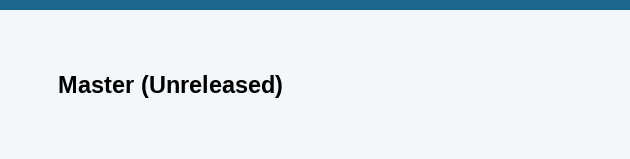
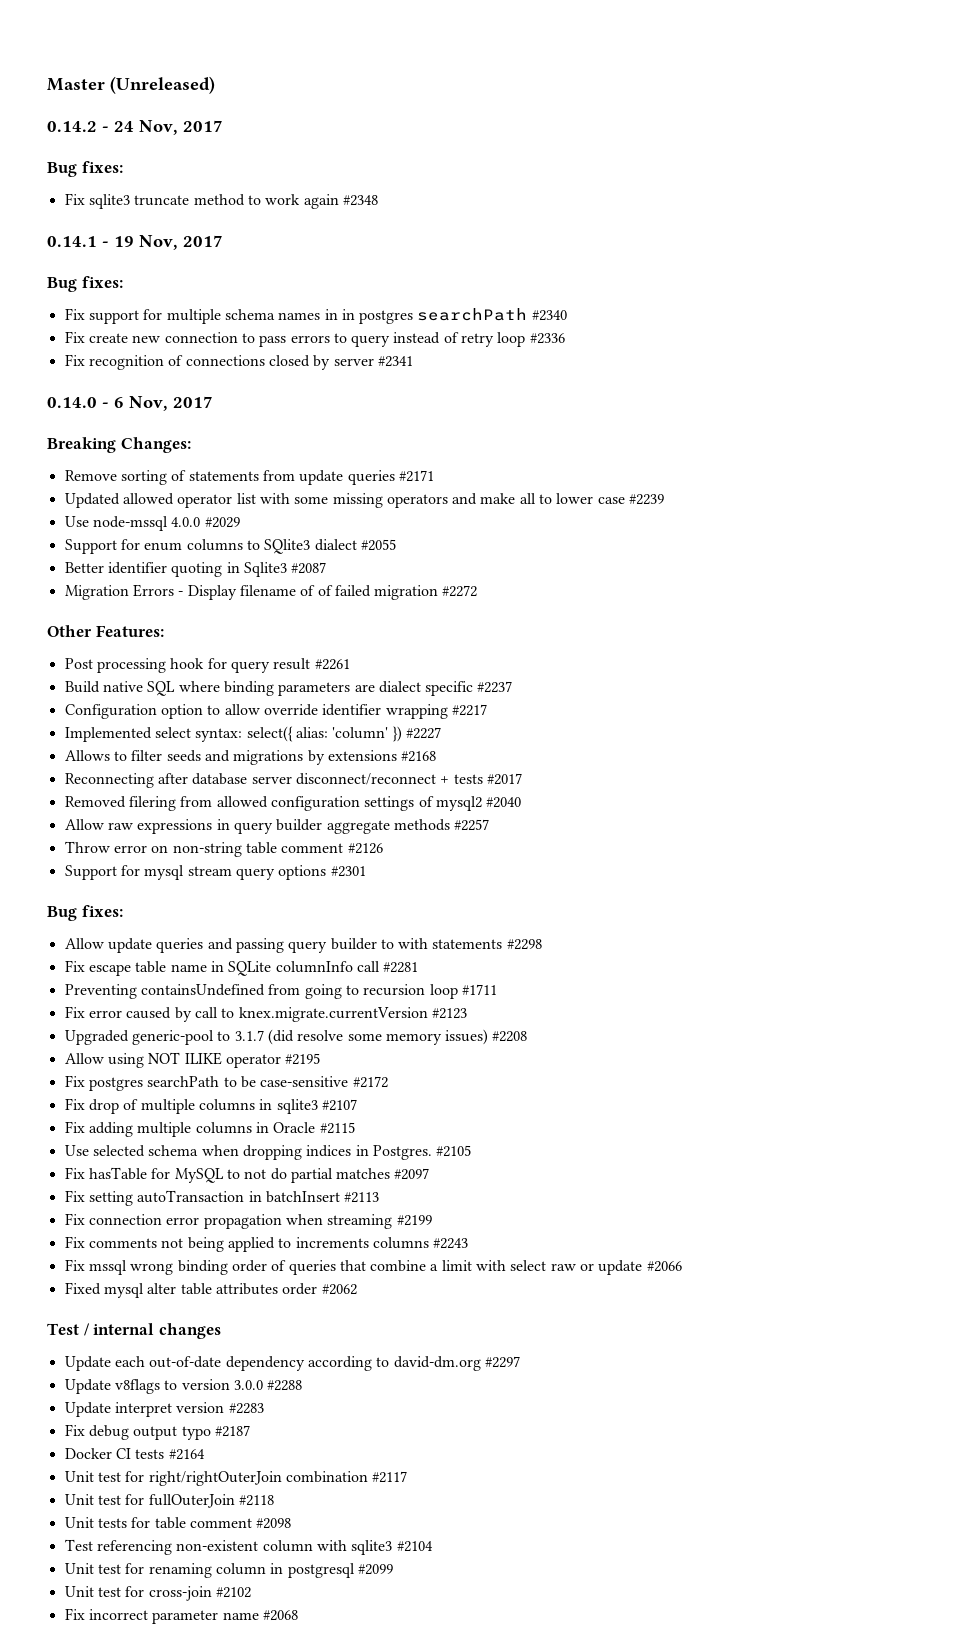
(283, 86) none -> [47,120,223,135] [47,161,123,177] [64,193,378,209] [47,235,223,250] [47,276,123,292] [64,308,567,324] [64,331,565,347] [64,354,413,370] [47,396,213,411] [47,437,191,453] [64,470,434,485] [64,493,665,508] [64,516,240,531] [64,539,396,554] [64,562,327,577] [64,584,478,600] [47,625,164,637] [64,658,350,673] [64,681,513,696] [64,704,487,719] [64,726,441,742] [64,750,437,765] [64,773,522,788] [64,796,522,811] [64,819,490,834] [64,841,383,857] [64,865,366,880] [47,905,123,921] [64,938,542,953] [64,960,419,976] [64,984,497,999] [64,1006,467,1022] [64,1029,528,1045] [64,1052,321,1068] [64,1075,388,1091] [64,1098,357,1114] [64,1121,355,1137] [64,1145,472,1160] [64,1167,430,1183] [64,1190,380,1206] [64,1213,432,1229] [64,1236,469,1252] [64,1259,682,1275] [64,1282,357,1298] [47,1323,221,1339] [64,1356,520,1371] [64,1379,303,1394] [64,1402,264,1417] [64,1424,250,1440] [64,1448,205,1460] [64,1471,408,1486] [64,1494,274,1508] [64,1517,292,1529] [64,1539,433,1555] [64,1563,393,1578] [64,1586,251,1601] [64,1608,298,1624] // 0.14.2 - 24 Nov, 2017 // Bug fixes: // Fix sqlite3 truncate method to work again #2348 // 0.14.1 - 19 Nov, 2017 // Bug fixes: // Fix support for multiple schema names in in postgres searchPath #2340 // Fix create new connection to pass errors to query instead of retry loop #2336 // Fix recognition of connections closed by server #2341 // 0.14.0 - 6 Nov, 2017 // Breaking Changes: // Remove sorting of statements from update queries #2171 // Updated allowed operator list with some missing operators and make all to lower case #2239 // Use node-mssql 4.0.0 #2029 // Support for enum columns to SQlite3 dialect #2055 // Better identifier quoting in Sqlite3 #2087 // Migration Errors - Display filename of of failed migration #2272 // Other Features: // Post processing hook for query result #2261 // Build native SQL where binding parameters are dialect specific #2237 // Configuration option to allow override identifier wrapping #2217 // Implemented select syntax: select({ alias: 'column' }) #2227 // Allows to filter seeds and migrations by extensions #2168 // Reconnecting after database server disconnect/reconnect + tests #2017 // Removed filering from allowed configuration settings of mysql2 #2040 // Allow raw expressions in query builder aggregate methods #2257 // Throw error on non-string table comment #2126 // Support for mysql stream query options #2301 // Bug fixes: // Allow update queries and passing query builder to with statements #2298 // Fix escape table name in SQLite columnInfo call #2281 // Preventing containsUndefined from going to recursion loop #1711 // Fix error caused by call to knex.migrate.currentVersion #2123 // Upgraded generic-pool to 3.1.7 (did resolve some memory issues) #2208 // Allow using NOT ILIKE operator #2195 // Fix postgres searchPath to be case-sensitive #2172 // Fix drop of multiple columns in sqlite3 #2107 // Fix adding multiple columns in Oracle #2115 // Use selected schema when dropping indices in Postgres. #2105 // Fix hasTable for MySQL to not do partial matches #2097 // Fix setting autoTransaction in batchInsert #2113 // Fix connection error propagation when streaming #2199 // Fix comments not being applied to increments columns #2243 // Fix mssql wrong binding order of queries that combine a limit with select raw or update #2066 // Fixed mysql alter table attributes order #2062 // Test / internal changes // Update each out-of-date dependency according to david-dm.org #2297 // Update v8flags to version 3.0.0 #2288 // Update interpret version #2283 // Fix debug output typo #2187 // Docker CI tests #2164 // Unit test for right/rightOuterJoin combination #2117 // Unit test for fullOuterJoin #2118 // Unit tests for table comment #2098 // Test referencing non-existent column with sqlite3 #2104 // Unit test for renaming column in postgresql #2099 // Unit test for cross-join #2102 // Fix incorrect parameter name #2068

